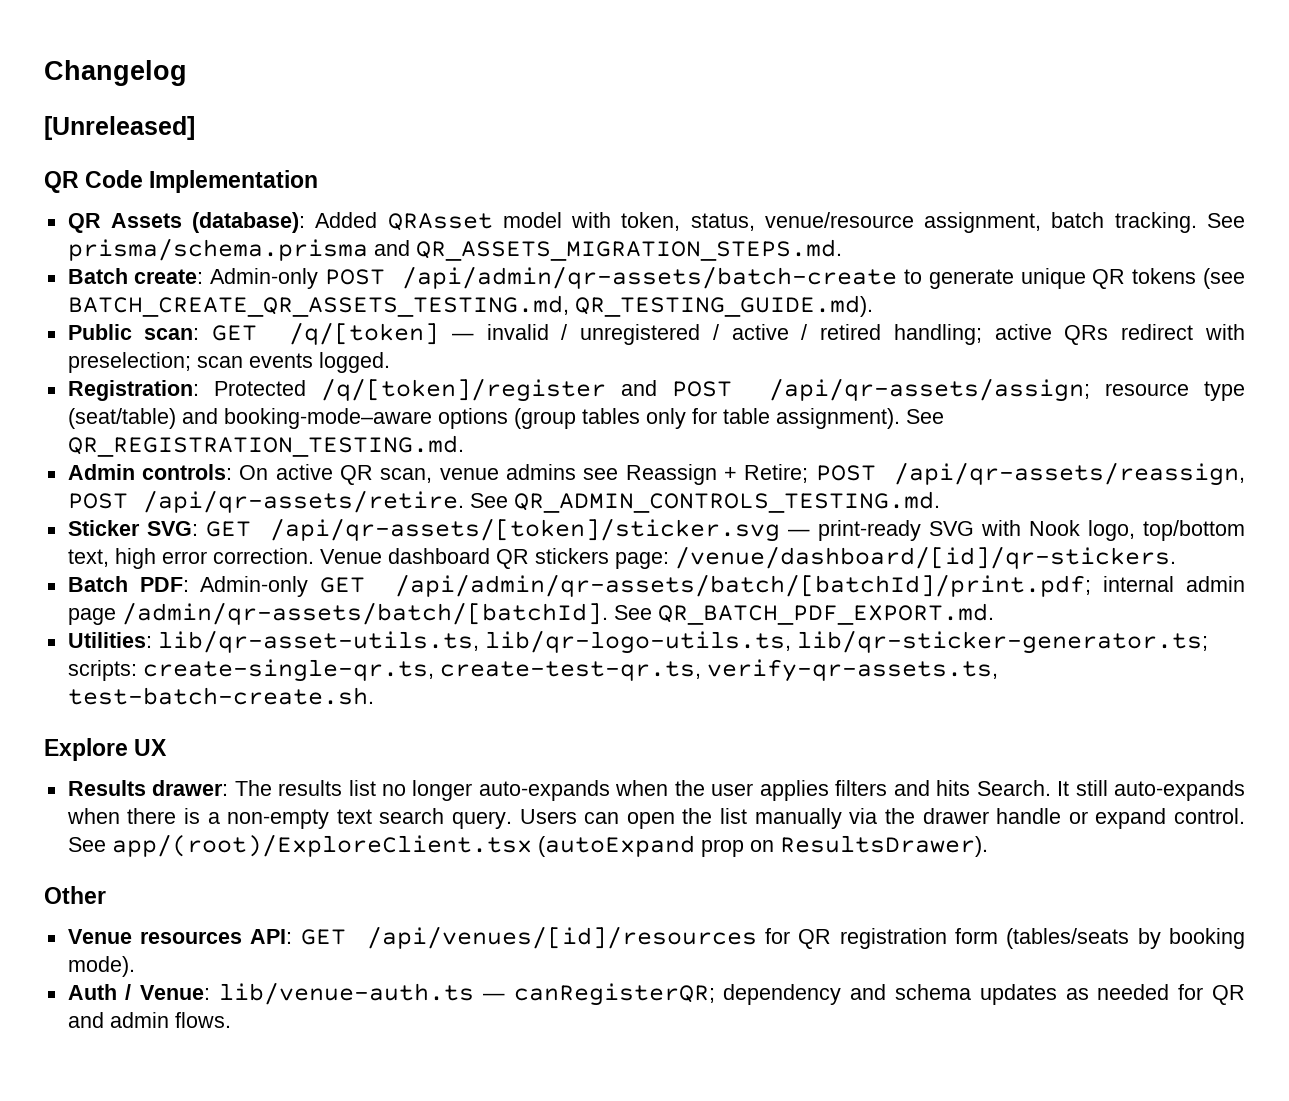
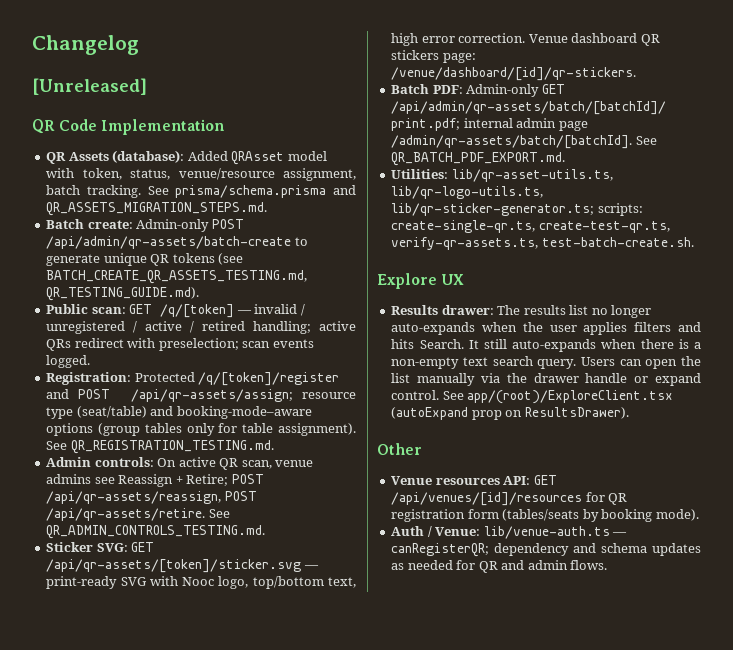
[1029,520,1081,536] Nook -> [182,577,215,586] Nooc

